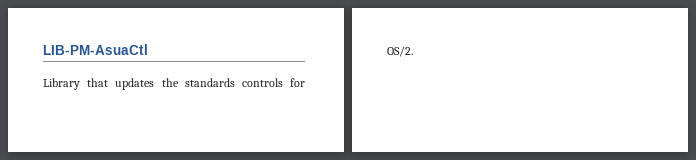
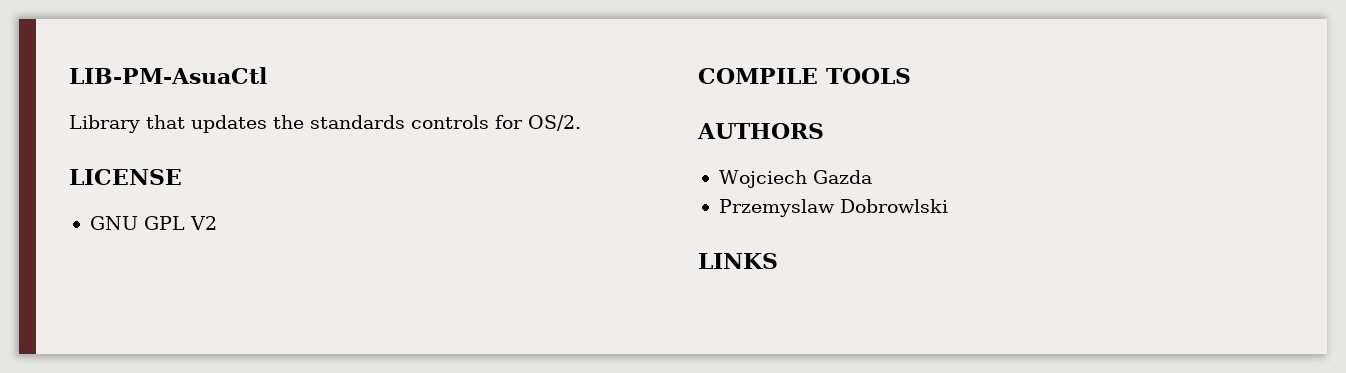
(413, 51) none -> [69,169,182,185] [89,216,217,230] [698,68,911,84] [697,123,824,139] [718,170,872,188] [718,199,948,217] [698,253,778,269] // LICENSE // GNU GPL V2 // COMPILE TOOLS // AUTHORS // Wojciech Gazda // Przemyslaw Dobrowlski // LINKS

